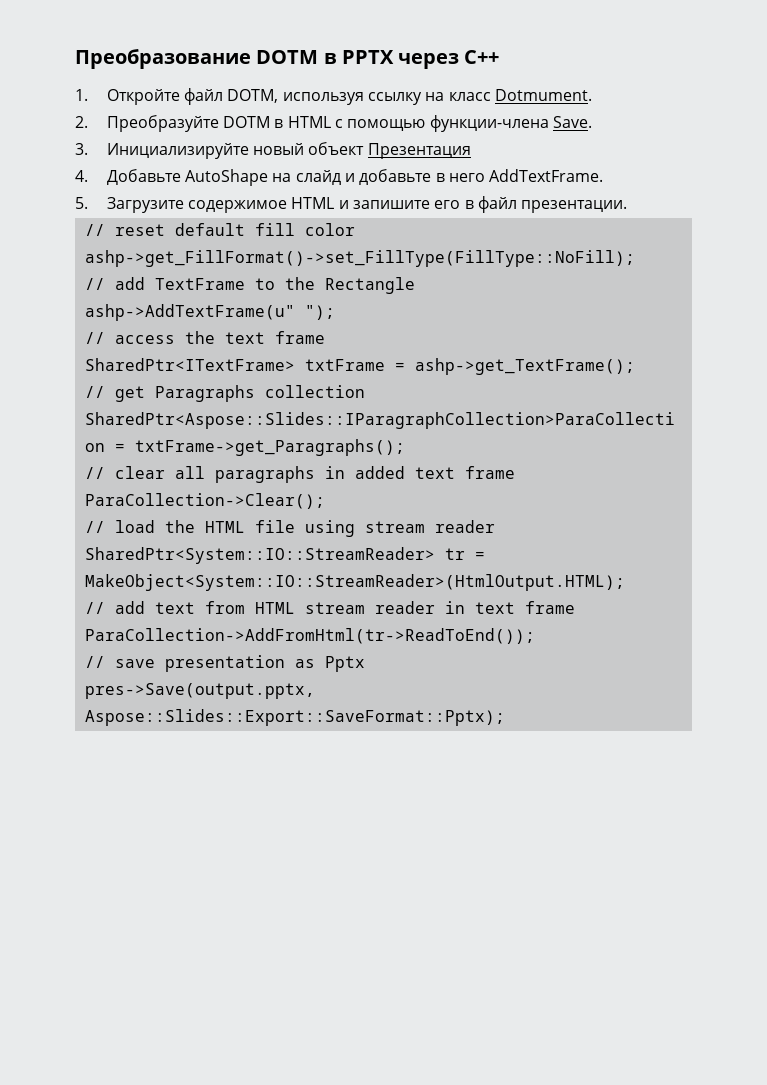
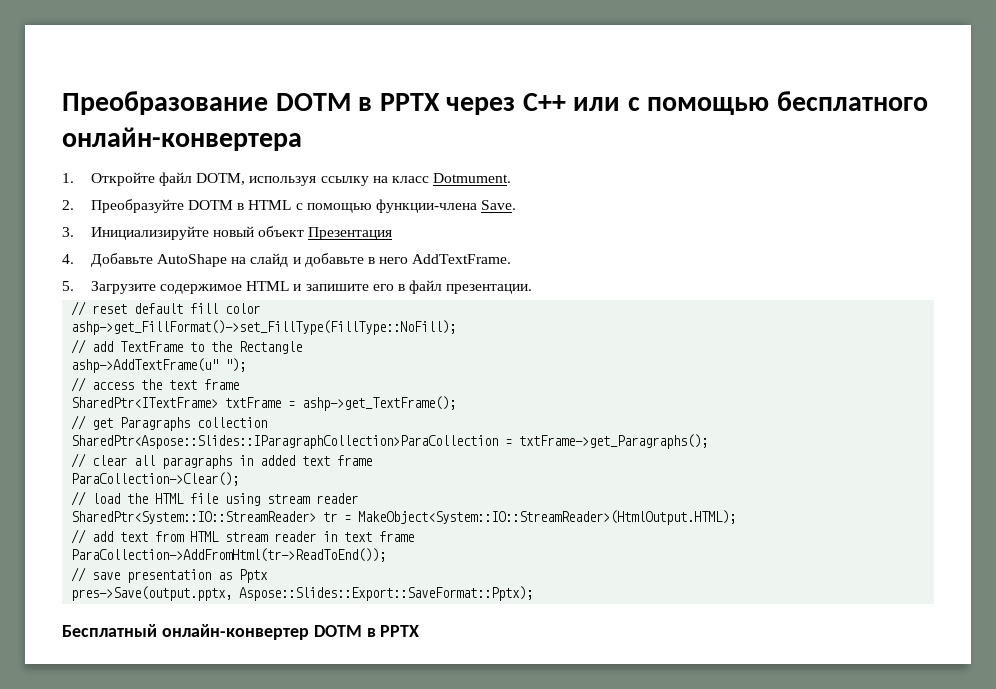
(500, 57) none -> [573,91,929,115] [62,127,302,151] или с помощью бесплатного онлайн-конвертера
(505, 717) none -> [62,624,420,640] // Бесплатный онлайн-конвертер DOTM в PPTX

